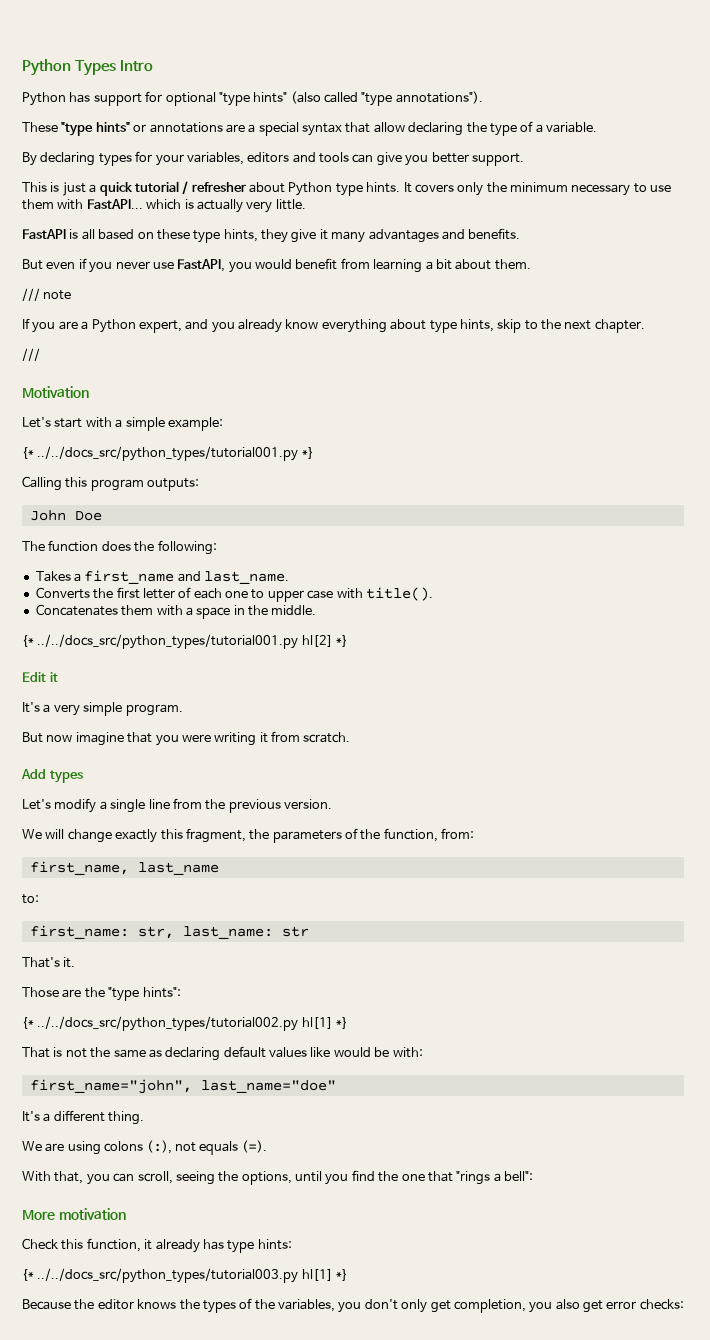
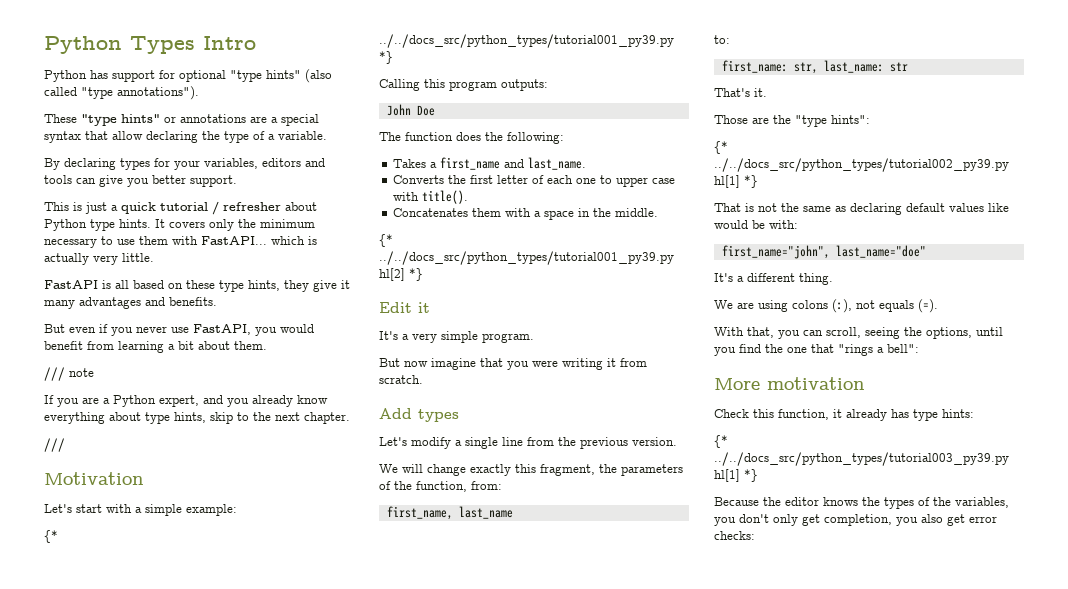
[37,446,299,461] ../../docs_src/python_types/tutorial001.py -> [379,34,674,48] ../../docs_src/python_types/tutorial001_py39.py
[37,634,299,649] ../../docs_src/python_types/tutorial001.py -> [379,251,674,265] ../../docs_src/python_types/tutorial001_py39.py
[37,1016,299,1031] ../../docs_src/python_types/tutorial002.py -> [714,158,1009,172] ../../docs_src/python_types/tutorial002_py39.py
[37,1268,299,1283] ../../docs_src/python_types/tutorial003.py -> [714,452,1009,466] ../../docs_src/python_types/tutorial003_py39.py

